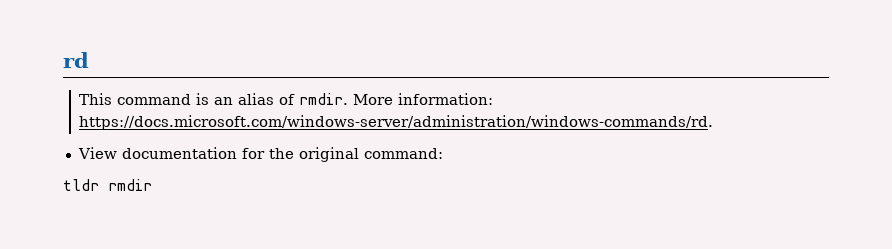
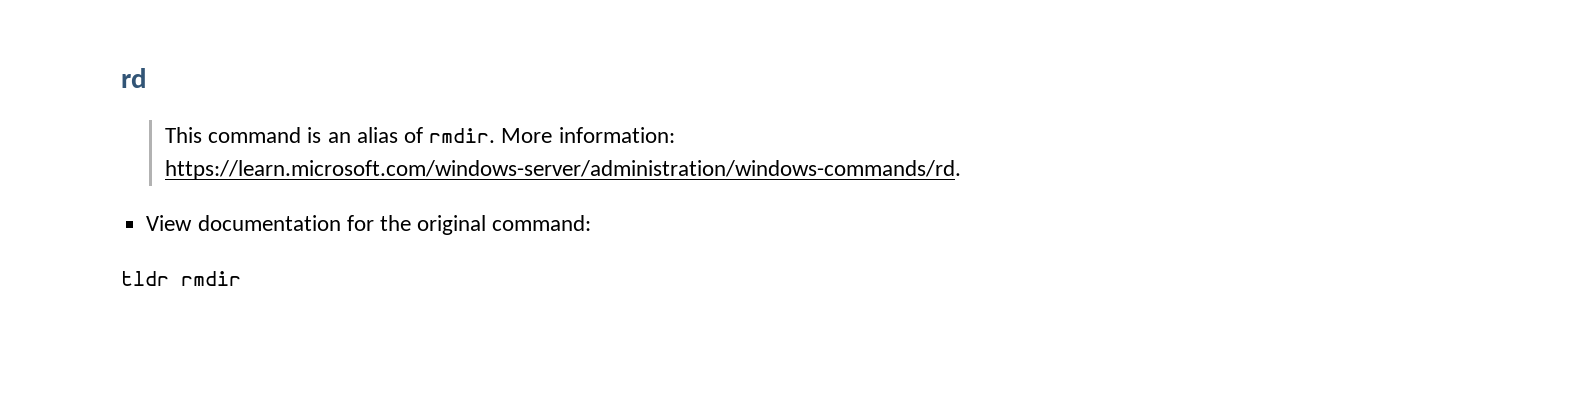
[79,115,714,130] https://docs.microsoft.com/windows-server/administration/windows-commands/rd. -> [164,160,961,180] https://learn.microsoft.com/windows-server/administration/windows-commands/rd.

